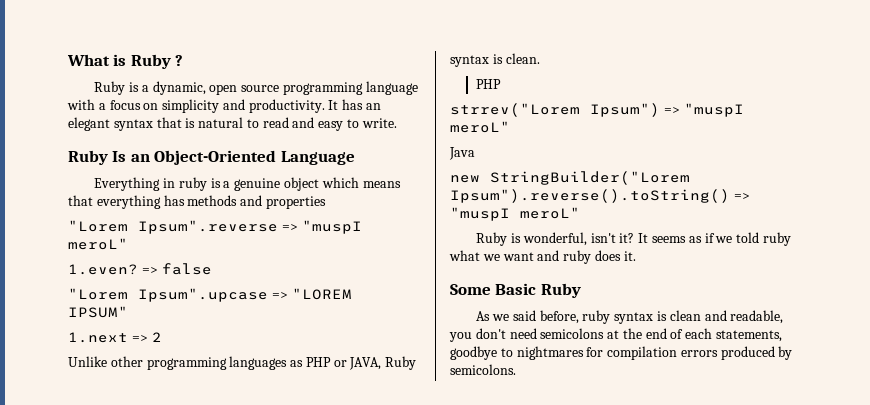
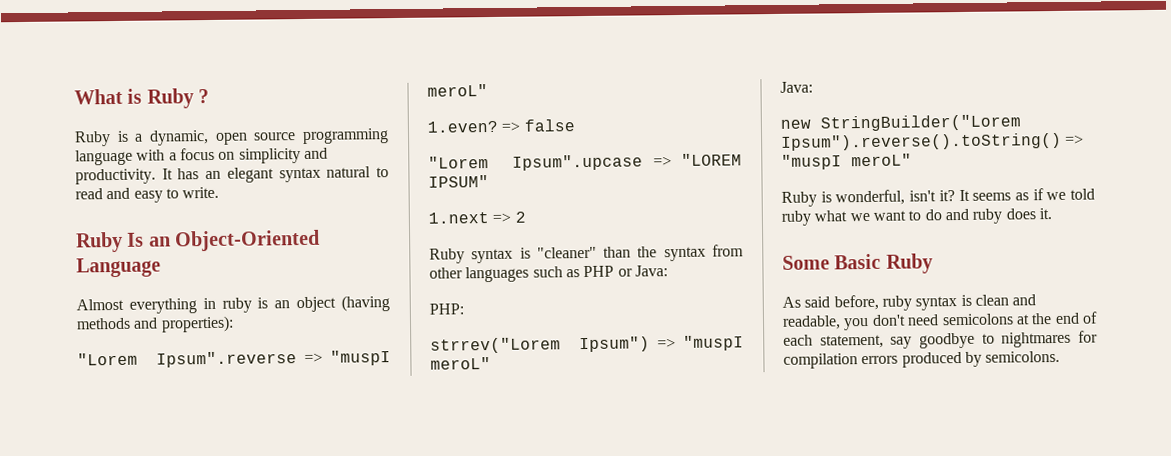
[156,117,196,128] that is -> (321, 175) none
[94,177,161,191] Everything -> [76,298,197,314] Almost everything
[223,177,401,191] [68,195,185,209] a genuine object which means that everything has -> [274,295,390,313] an object (having
[265,196,326,209] properties -> [160,315,234,333] properties):
[68,356,417,370] [450,53,540,67] [475,79,501,89] Unlike other programming languages as PHP or JAVA, Ruby syntax is clean. // PHP -> [429,244,744,264] [429,265,668,283] [429,303,464,315] Ruby syntax is "cleaner" than the syntax from other languages such as PHP or Java: // PHP:
[449,147,475,160] Java -> [780,81,813,93] Java:
(534, 256) none -> [908,209,942,221] to do
[492,314,510,321] we -> (801, 302) none
[716,330,783,342] statements, -> [819,334,913,349] statement, say

